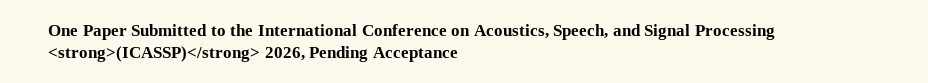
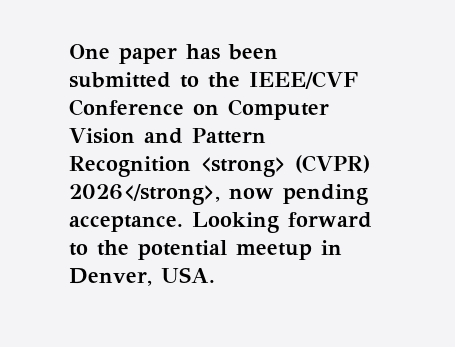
[82,24,357,40] Paper Submitted to the International -> [119,44,278,64] [69,71,358,89] paper has been submitted to the IEEE/CVF
[473,24,776,40] [48,46,458,62] Acoustics, Speech, and Signal Processing <strong>(ICASSP)</strong> 2026, Pending Acceptance -> [228,99,329,120] [69,128,266,144] [69,155,370,177] [69,184,368,205] [69,212,372,233] [69,240,342,260] [69,267,215,286] Computer Vision and Pattern Recognition <strong> (CVPR) 2026</strong>, now pending acceptance. Looking forward to the potential meetup in Denver, USA.

